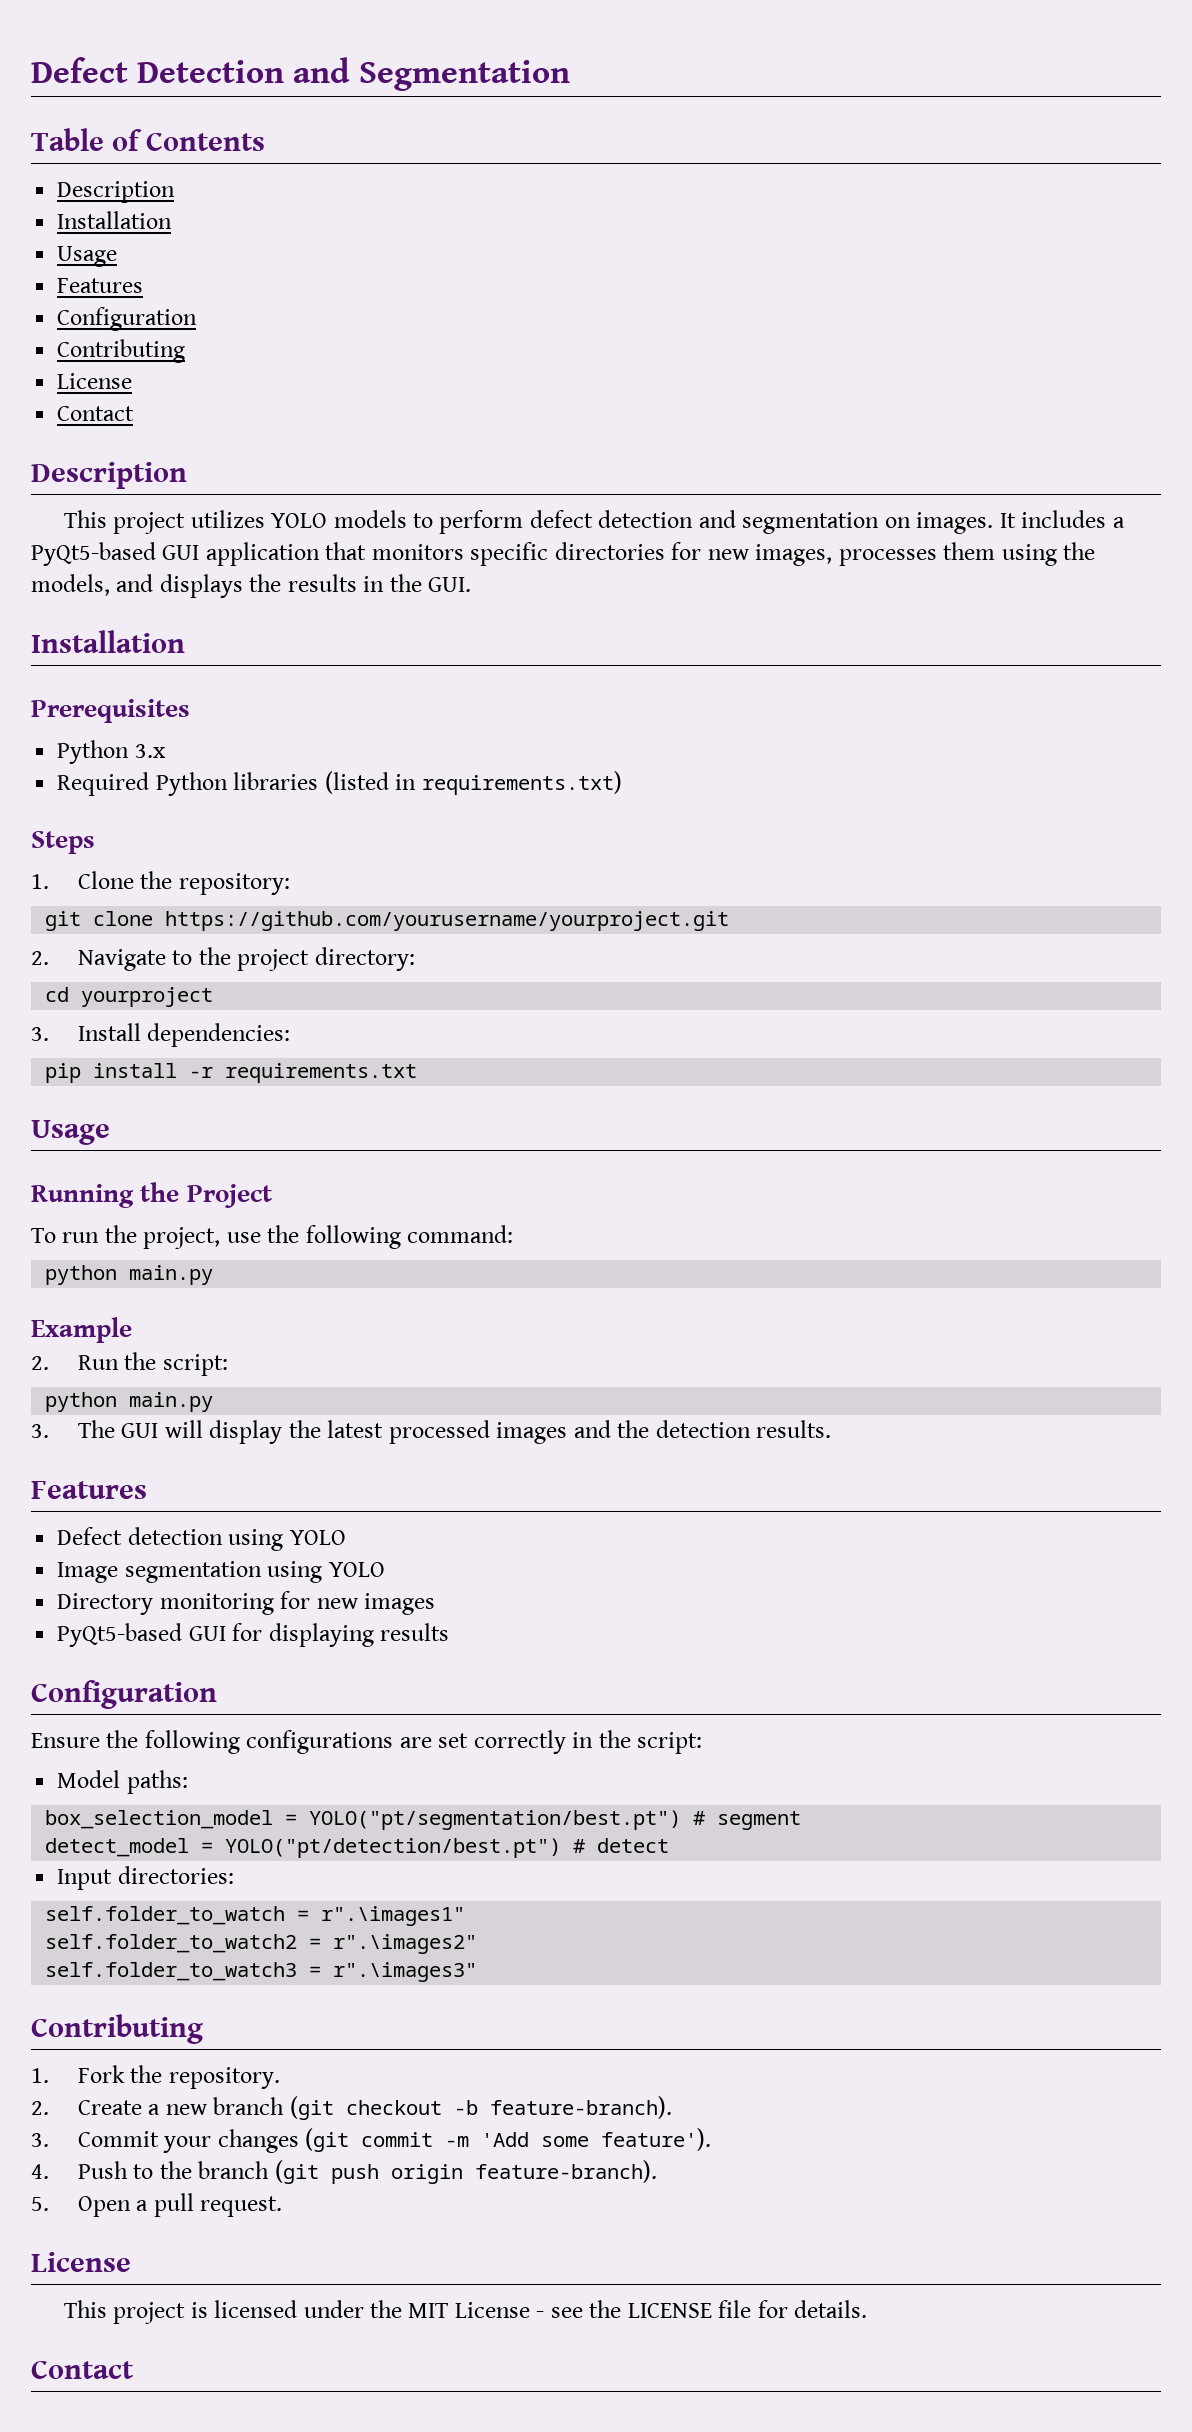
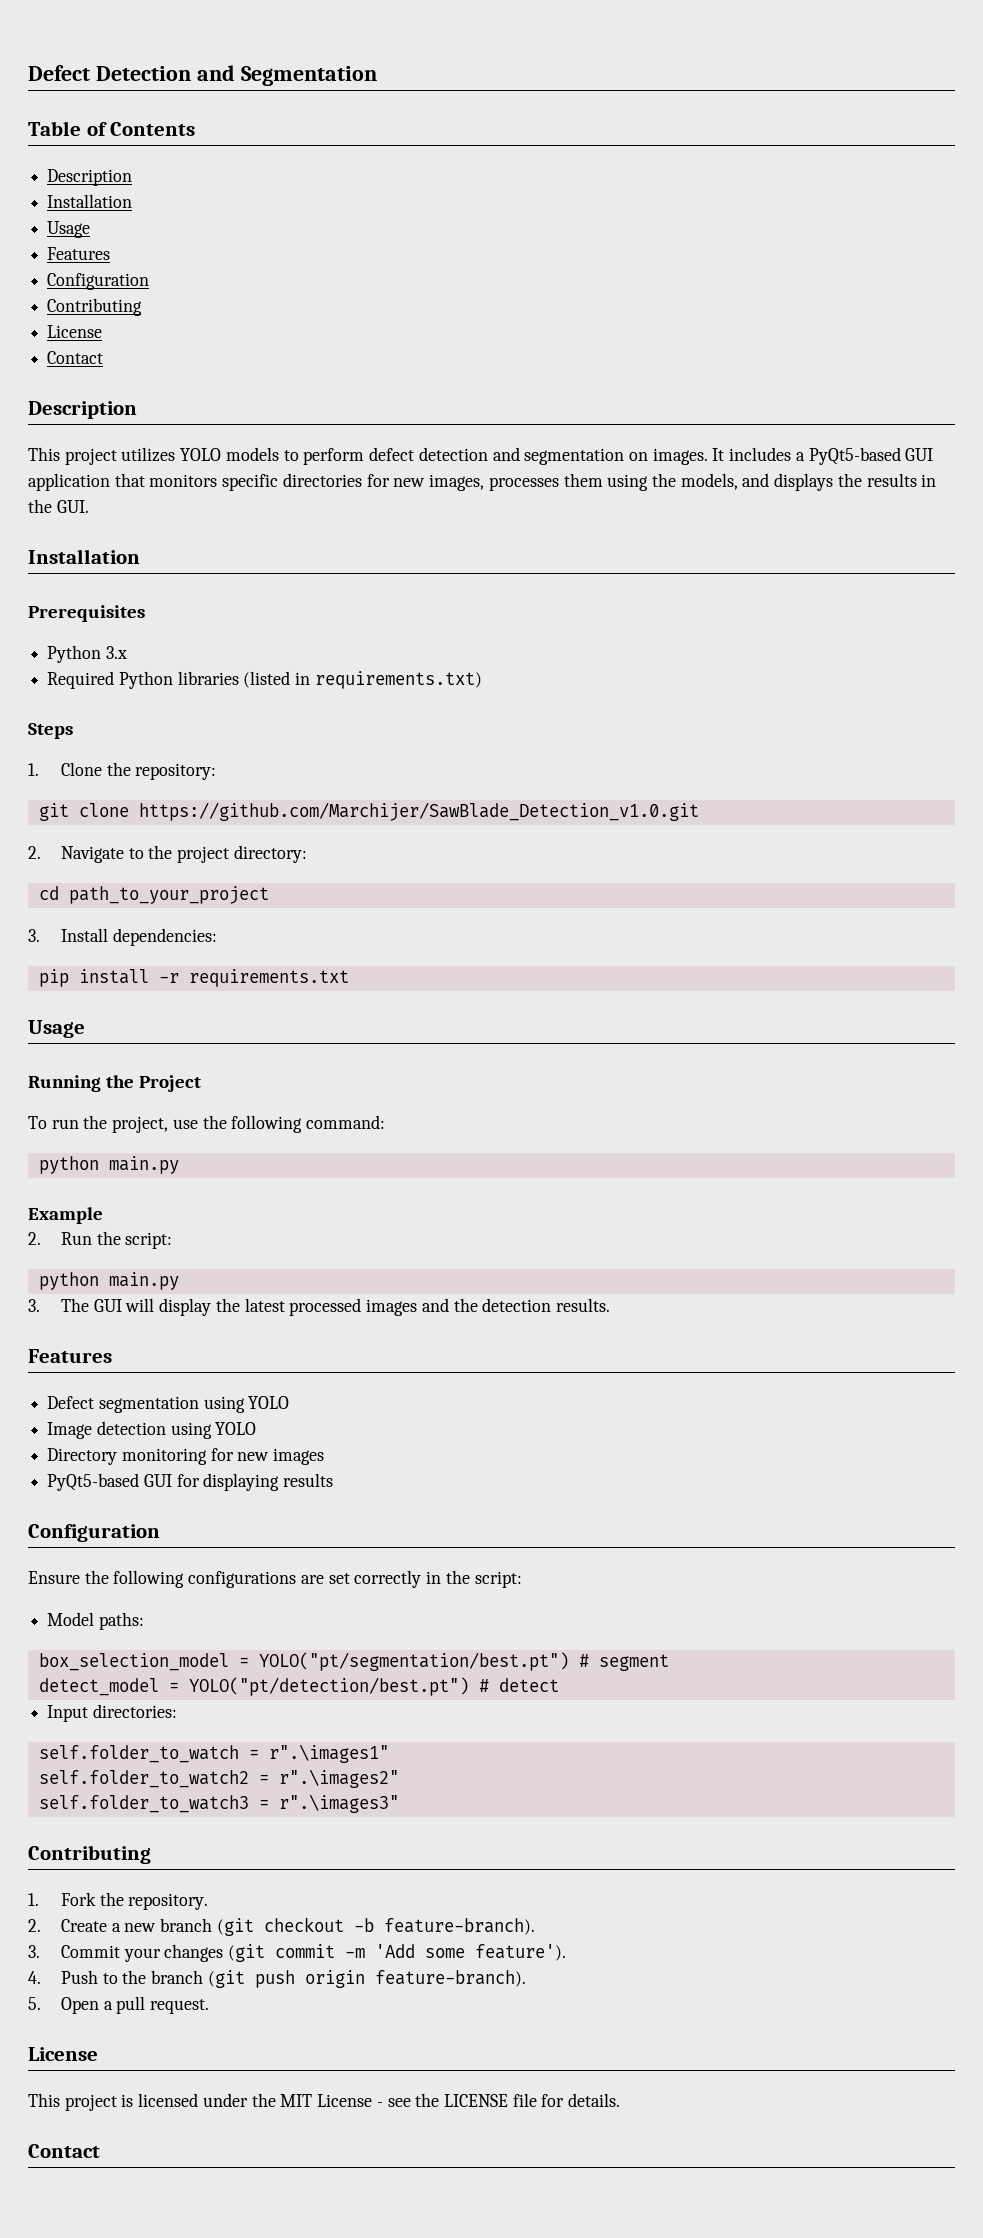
[165,911,730,931] https://github.com/yourusername/yourproject.git -> [138,802,699,821] https://github.com/Marchijer/SawBlade_Detection_v1.0.git
[81,987,214,1007] yourproject -> [68,886,269,904] path_to_your_project
[127,1527,223,1545] detection -> [98,1396,199,1413] segmentation
[124,1561,262,1583] segmentation -> [96,1421,166,1435] detection

